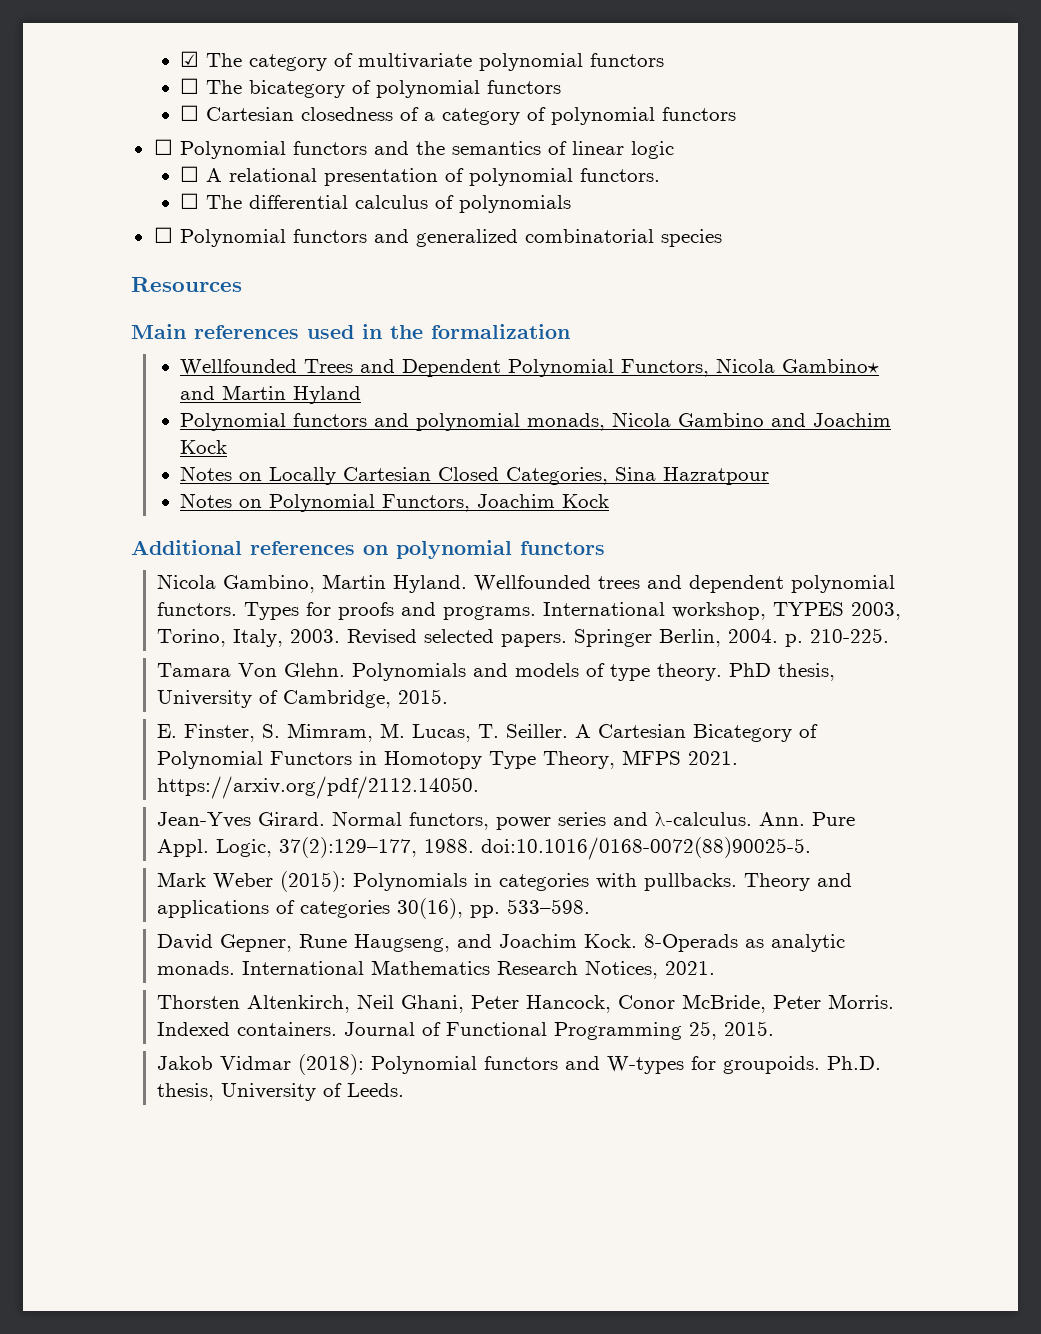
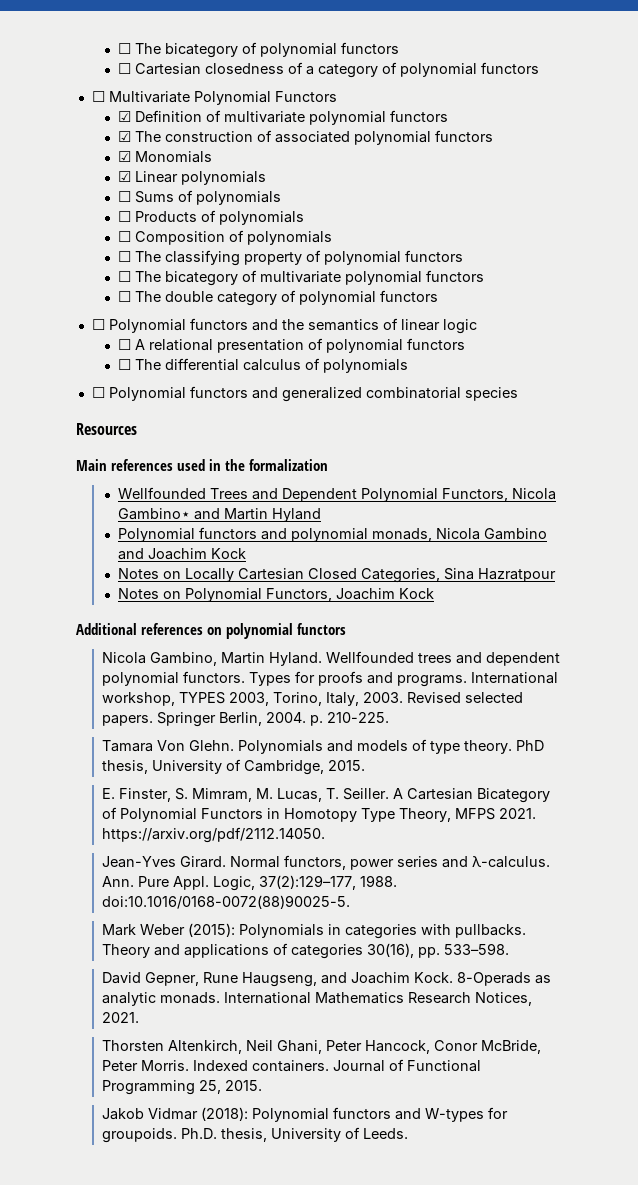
[180,51,665,71] ☑ The category of multivariate polynomial functors // -> (117, 48) none
(737, 114) none -> [91,91,337,105] [117,110,448,125] [117,130,493,145] [117,151,212,163] [117,171,266,185] [117,190,281,205] [117,210,304,225] [117,230,332,245] [117,250,463,266] [117,270,484,286] [117,290,438,306] // ☐ Multivariate Polynomial Functors // ☑ Definition of multivariate polynomial functors // ☑ The construction of associated polynomial functors // ☑ Monomials // ☑ Linear polynomials // ☐ Sums of polynomials // ☐ Products of polynomials // ☐ Composition of polynomials // ☐ The classifying property of polynomial functors // ☐ The bicategory of multivariate polynomial functors // ☐ The double category of polynomial functors
[580,168,661,182] functors. -> [406,338,465,350] functors

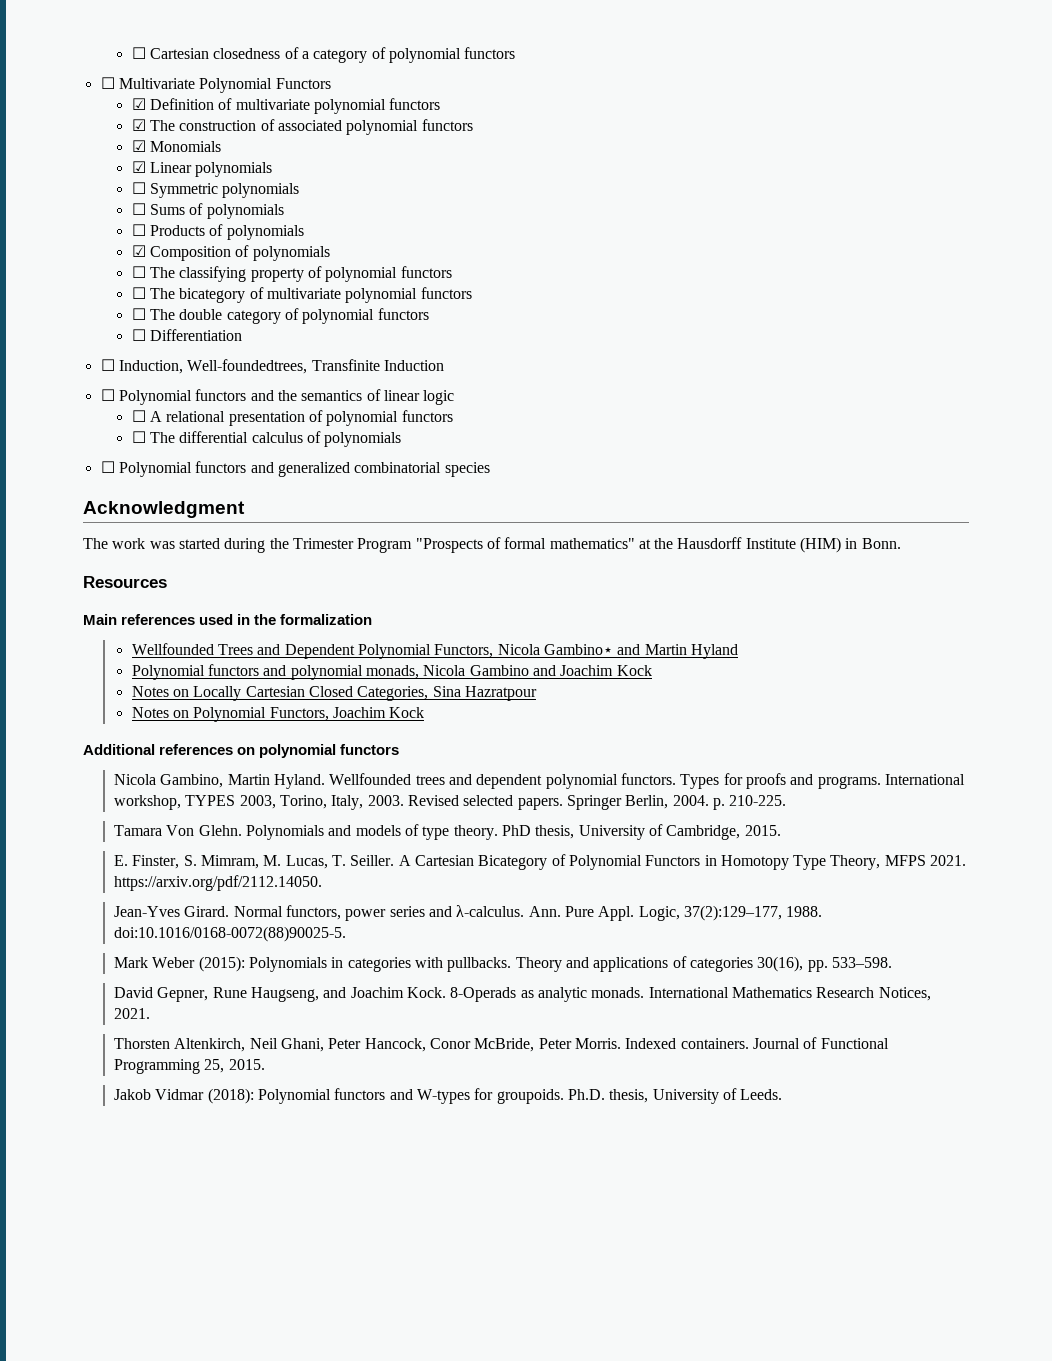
[117,42,399,58] [117,63,131,74] ☐ The bicategory of polynomial functors // ☐ -> [131,47,146,59] ☐
(266, 178) none -> [131,182,300,198] // ☐ Symmetric polynomials
[117,231,131,242] ☐ -> [131,245,146,257] ☑
(438, 296) none -> [131,329,242,341] [100,359,444,374] // ☐ Differentiation // ☐ Induction, Well-foundedtrees, Transfinite Induction
(518, 394) none -> [83,501,245,518] [83,537,901,553] // Acknowledgment // The work was started during the Trimester Program "Prospects of formal mathematics" at the Hausdorff Institute (HIM) in Bonn.

